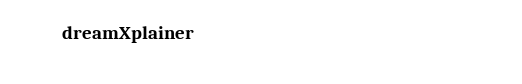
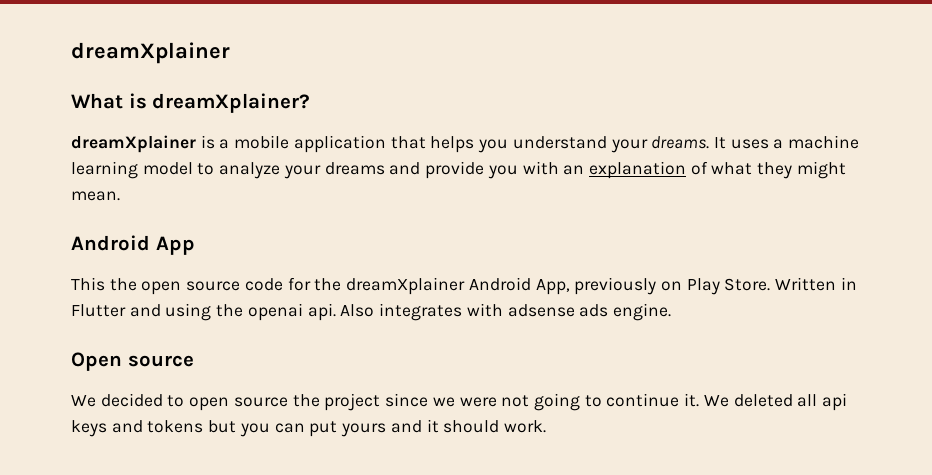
[62,26,194,43] dreamXplainer -> [71,42,230,64] [71,93,311,113] [71,135,860,153] [71,161,846,179] [71,191,120,201] [71,235,195,255] [71,277,857,295] [71,303,671,321] [71,352,194,371] [71,393,848,411] [71,419,546,437] dreamXplainer // What is dreamXplainer? // dreamXplainer is a mobile application that helps you understand your dreams. It uses a machine learning model to analyze your dreams and provide you with an explanation of what they might mean. // Android App // This the open source code for the dreamXplainer Android App, previously on Play Store. Written in Flutter and using the openai api. Also integrates with adsense ads engine. // Open source // We decided to open source the project since we were not going to continue it. We deleted all api keys and tokens but you can put yours and it should work.

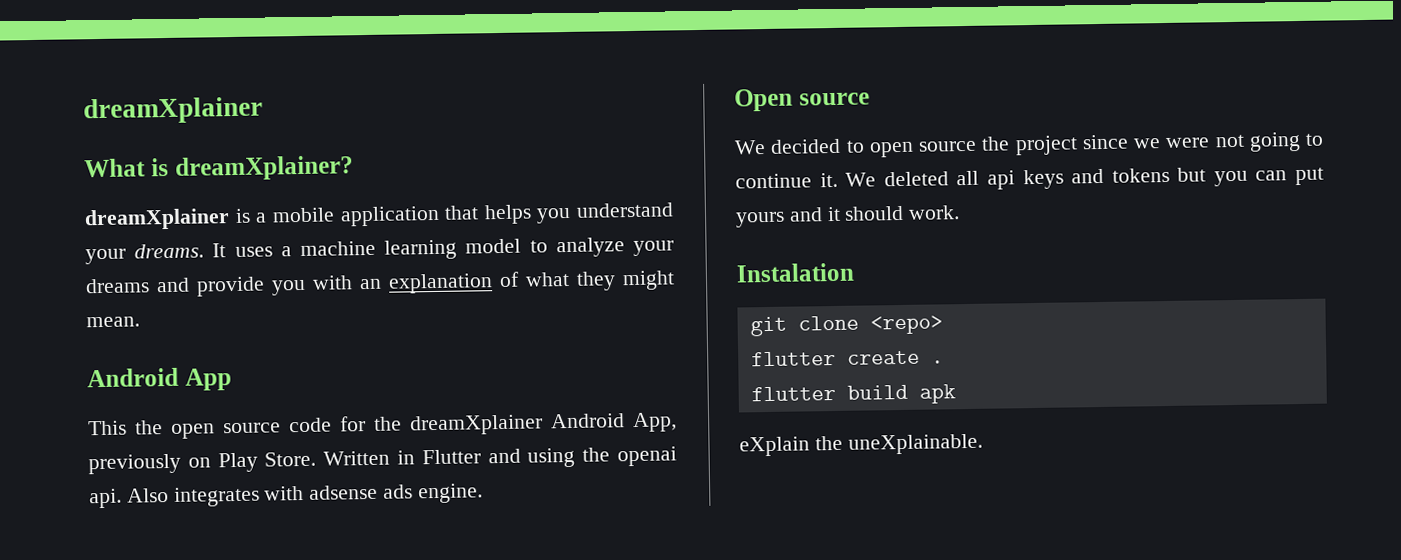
(546, 426) none -> [736,262,855,283] [749,315,943,337] [750,350,944,367] [750,384,956,404] [739,433,983,457] // Instalation // git clone <repo> // flutter create . // flutter build apk // eXplain the uneXplainable.

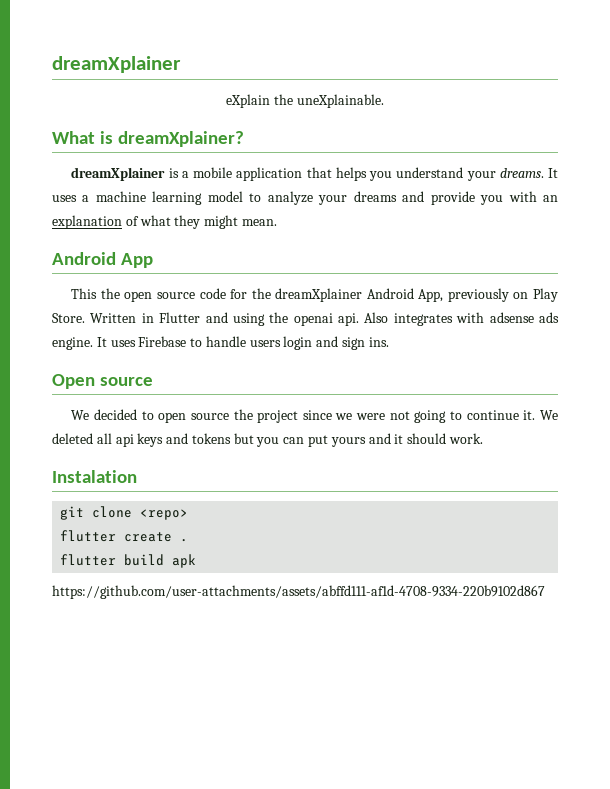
[83,96,263,125] dreamXplainer -> [52,56,181,73] [226,94,384,108] dreamXplainer // eXplain the uneXplainable.
(483, 493) none -> [96,336,389,350] It uses Firebase to handle users login and sign ins.
[739,433,983,457] eXplain the uneXplainable. -> [52,585,545,599] https://github.com/user-attachments/assets/abffd111-af1d-4708-9334-220b9102d867

